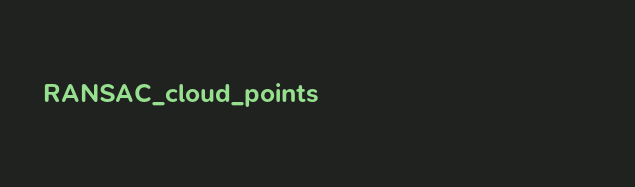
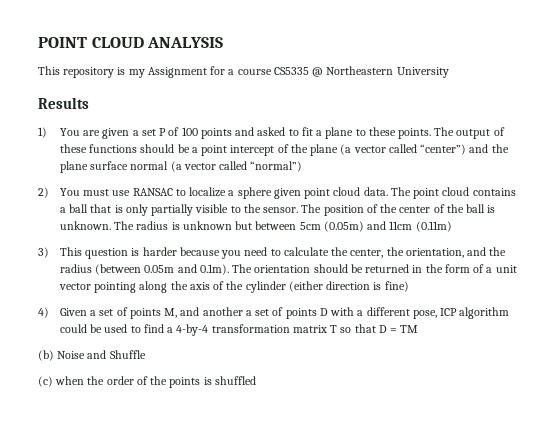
[43,83,319,107] RANSAC_cloud_points -> [38,37,224,48] [38,66,449,78] [38,97,89,109] [38,127,505,139] [59,144,509,156] [59,161,303,173] [38,187,516,199] [59,204,496,216] [59,221,452,232] [38,247,507,259] [59,264,517,275] [58,281,409,293] [38,307,510,319] [59,324,419,336] [38,350,146,361] [38,376,256,388] POINT CLOUD ANALYSIS // This repository is my Assignment for a course CS5335 @ Northeastern University // Results // 1) You are given a set P of 100 points and asked to fit a plane to these points. The output of these functions should be a point intercept of the plane (a vector called “center”) and the plane surface normal (a vector called “normal”) // 2) You must use RANSAC to localize a sphere given point cloud data. The point cloud contains a ball that is only partially visible to the sensor. The position of the center of the ball is unknown. The radius is unknown but between 5cm (0.05m) and 11cm (0.11m) // 3) This question is harder because you need to calculate the center, the orientation, and the radius (between 0.05m and 0.1m). The orientation should be returned in the form of a unit vector pointing along the axis of the cylinder (either direction is fine) // 4) Given a set of points M, and another a set of points D with a different pose, ICP algorithm could be used to find a 4-by-4 transformation matrix T so that D = TM // (b) Noise and Shuffle // (c) when the order of the points is shuffled

